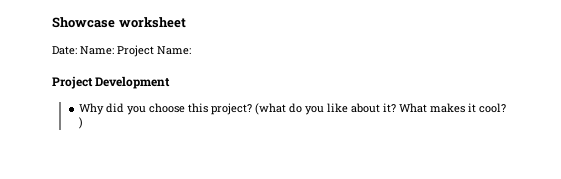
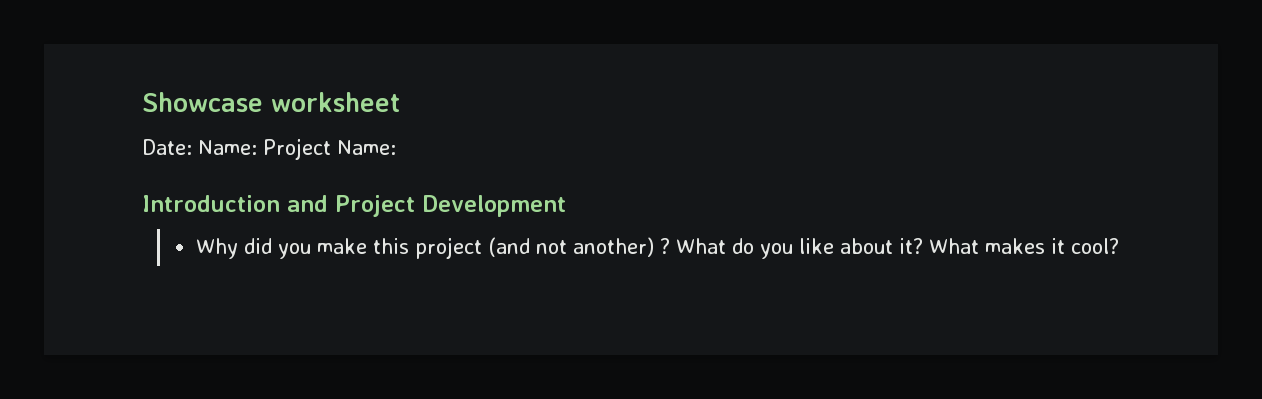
(191, 50) none -> [142,195,328,212] Introduction and
[149,103,287,115] choose this project? (what -> [317,237,727,259] make this project (and not another) ? What
[79,117,84,129] ) -> (1120, 246) none

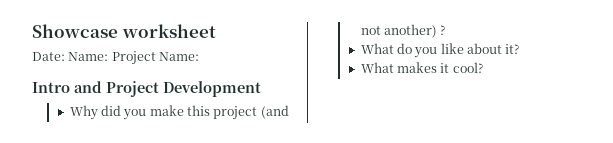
[142,195,280,212] Introduction -> [32,82,70,93] Intro
(671, 246) none -> (446, 30) //
(924, 246) none -> (520, 49) //

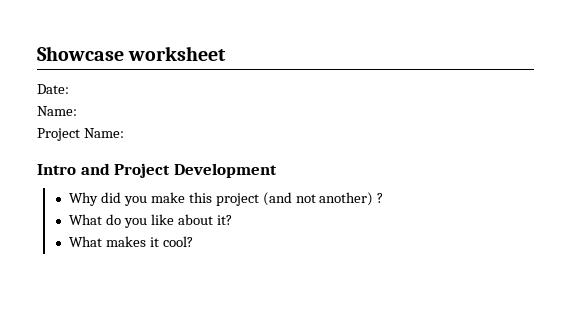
[68,52,109,61] Name: -> [37,106,77,116] // Name: //

